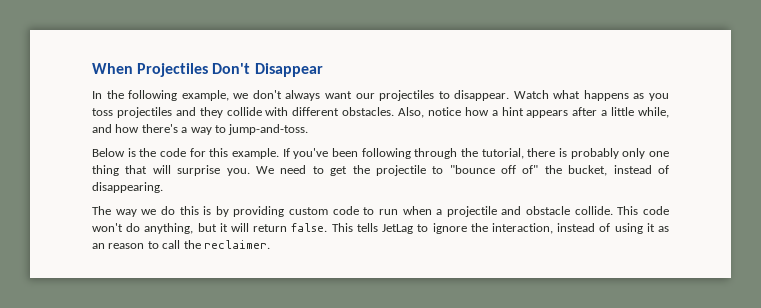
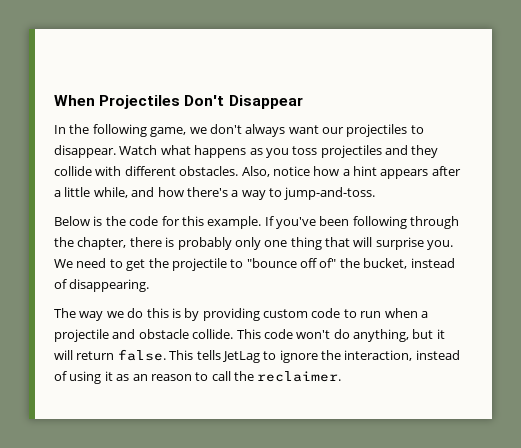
[181,90,229,101] example, -> [150,127,187,137] game,
[481,148,524,159] tutorial, -> [77,237,127,250] chapter,

